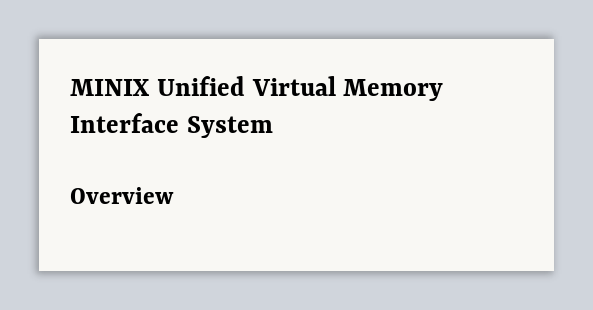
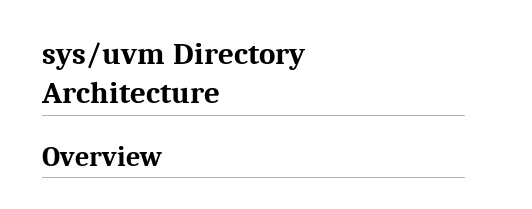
[70,76,444,101] [70,113,273,138] MINIX Unified Virtual Memory Interface System -> [42,42,307,70] [41,81,220,103] sys/uvm Directory Architecture

